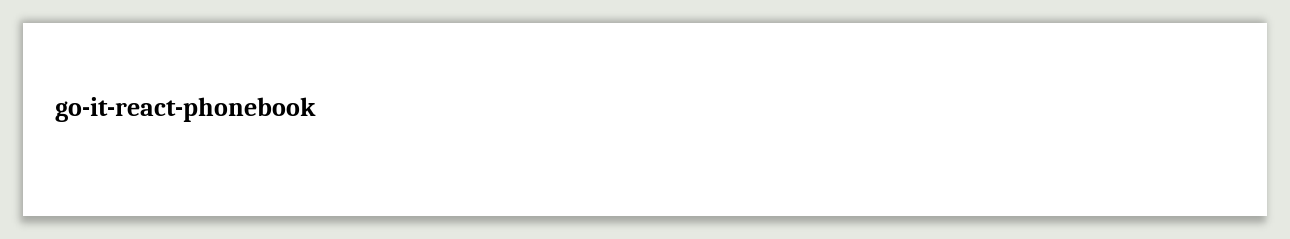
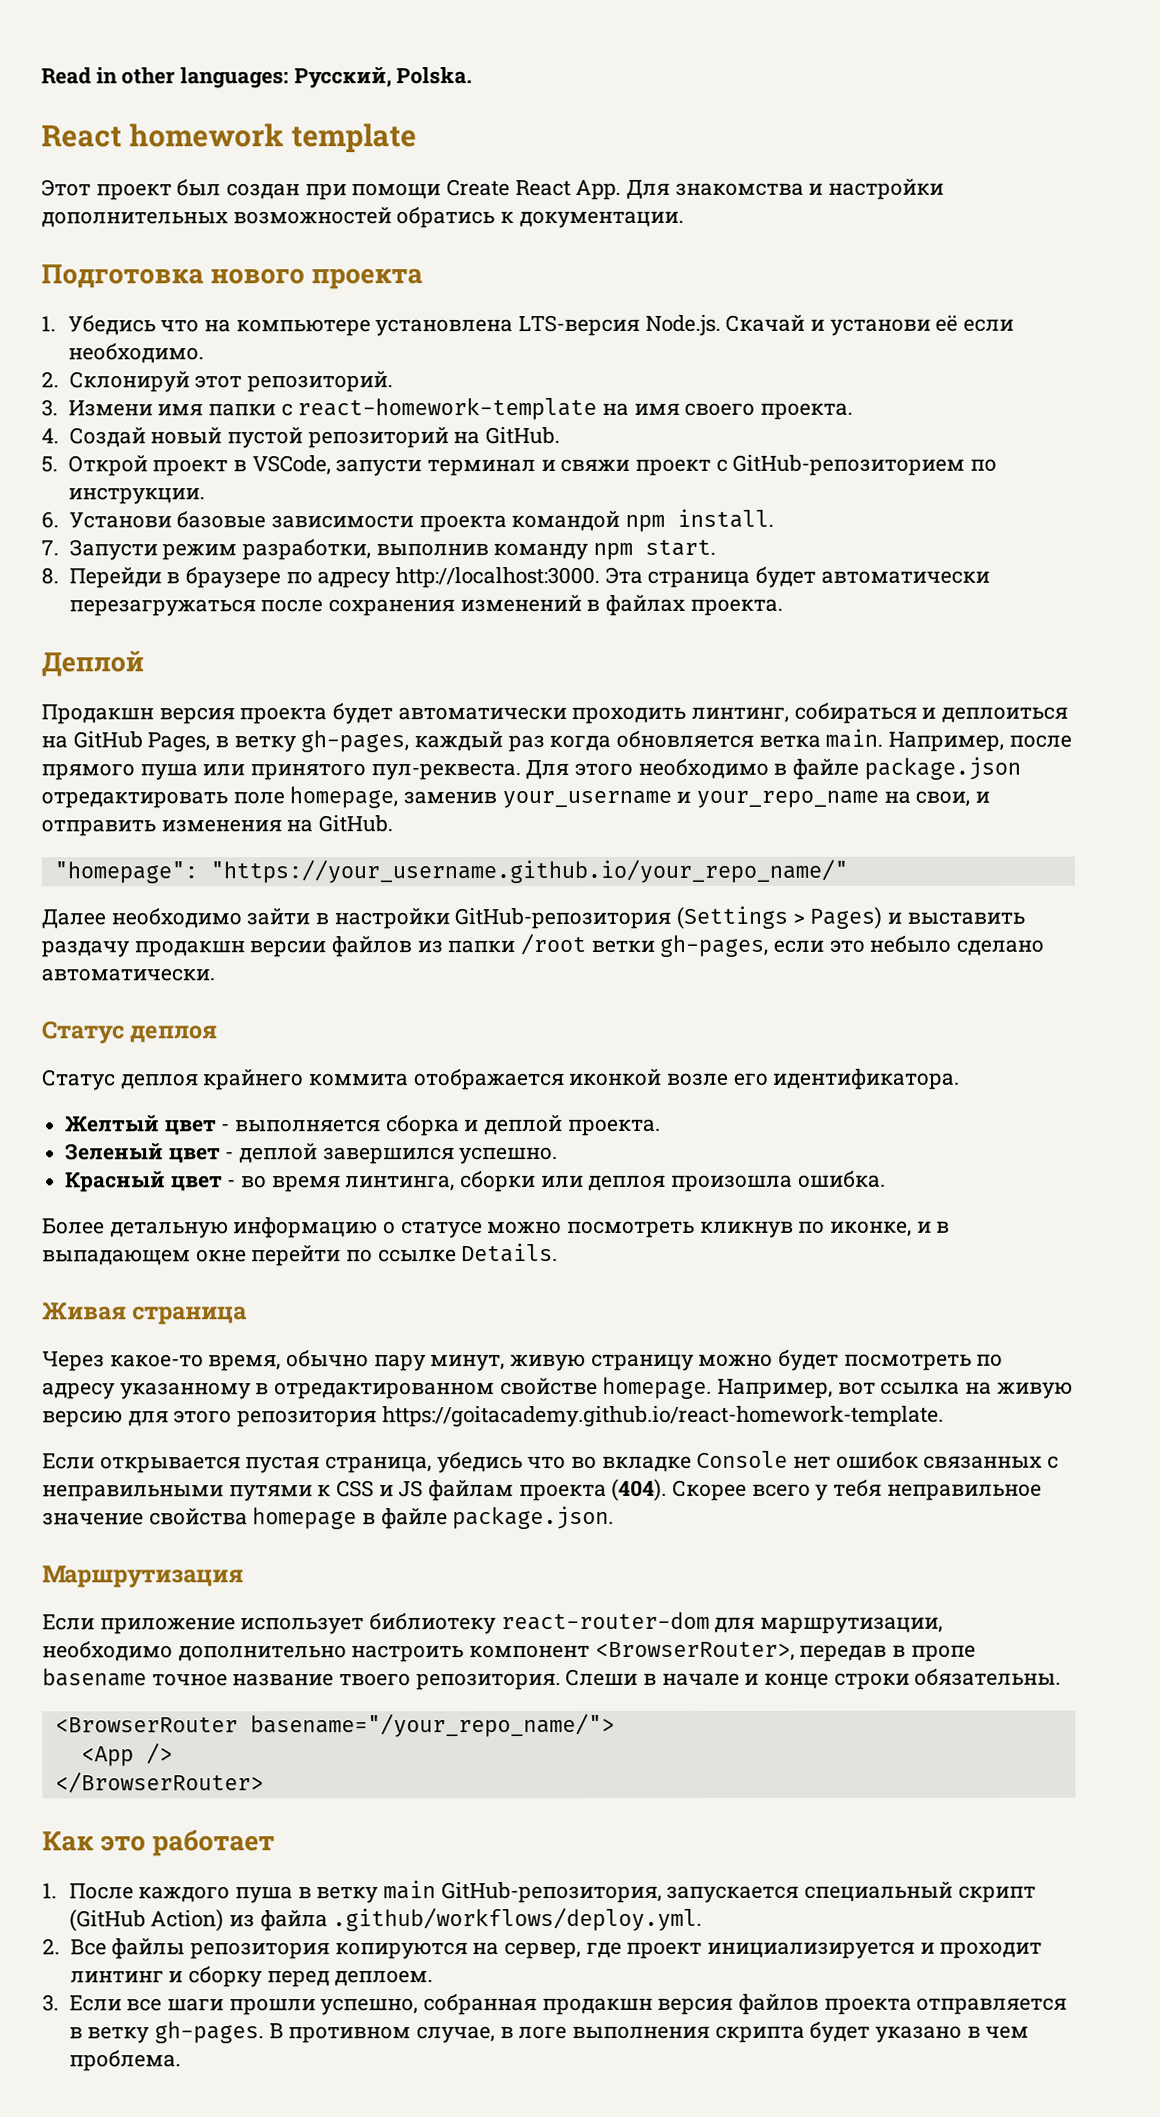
[55,97,316,122] go-it-react-phonebook -> [41,67,473,89] [41,123,417,153] [41,178,945,201] [41,207,684,229] [41,264,424,290] [41,314,1015,337] [67,343,204,364] [41,371,393,393] [41,397,854,421] [41,427,560,449] [41,454,998,477] [67,487,205,505] [41,508,774,533] [41,539,716,561] [41,566,990,589] [68,594,783,617] [41,650,144,677] [41,702,1069,725] [41,728,1072,753] [41,756,1021,781] [41,786,991,809] [41,815,394,837] [53,859,848,884] [41,905,1025,930] [41,933,1045,958] [41,968,215,982] [41,1021,218,1045] [42,1068,961,1091] [65,1115,661,1137] [65,1143,559,1165] [65,1170,886,1193] [42,1217,951,1239] [42,1243,559,1267] [42,1302,248,1325] [42,1349,1004,1372] [42,1376,1073,1400] [42,1405,944,1428] [42,1450,1060,1474] [42,1478,1042,1502] [42,1505,615,1530] [42,1565,244,1589] [42,1611,944,1635] [42,1641,976,1663] [42,1668,1062,1691] [54,1713,615,1738] [80,1743,173,1767] [54,1772,264,1794] [42,1829,276,1857] [42,1880,1036,1904] [68,1907,703,1932] [42,1938,1043,1960] [69,1966,434,1988] [42,1993,1068,2016] [68,2021,1030,2044] [68,2050,181,2072] Read in other languages: Русский, Polska. // React homework template // Этот проект был создан при помощи Create React App. Для знакомства и настройки дополнительных возможностей обратись к документации. // Подготовка нового проекта // 1. Убедись что на компьютере установлена LTS-версия Node.js. Скачай и установи её если необходимо. // 2. Склонируй этот репозиторий. // 3. Измени имя папки с react-homework-template на имя своего проекта. // 4. Создай новый пустой репозиторий на GitHub. // 5. Открой проект в VSCode, запусти терминал и свяжи проект с GitHub-репозиторием по инструкции. // 6. Установи базовые зависимости проекта командой npm install. // 7. Запусти режим разработки, выполнив команду npm start. // 8. Перейди в браузере по адресу http://localhost:3000. Эта страница будет автоматически перезагружаться после сохранения изменений в файлах проекта. // Деплой // Продакшн версия проекта будет автоматически проходить линтинг, собираться и деплоиться на GitHub Pages, в ветку gh-pages, каждый раз когда обновляется ветка main. Например, после прямого пуша или принятого пул-реквеста. Для этого необходимо в файле package.json отредактировать поле homepage, заменив your_username и your_repo_name на свои, и отправить изменения на GitHub. // "homepage": "https://your_username.github.io/your_repo_name/" // Далее необходимо зайти в настройки GitHub-репозитория (Settings > Pages) и выставить раздачу продакшн версии файлов из папки /root ветки gh-pages, если это небыло сделано автоматически. // Статус деплоя // Статус деплоя крайнего коммита отображается иконкой возле его идентификатора. // Желтый цвет - выполняется сборка и деплой проекта. // Зеленый цвет - деплой завершился успешно. // Красный цвет - во время линтинга, сборки или деплоя произошла ошибка. // Более детальную информацию о статусе можно посмотреть кликнув по иконке, и в выпадающем окне перейти по ссылке Details. // Живая страница // Через какое-то время, обычно пару минут, живую страницу можно будет посмотреть по адресу указанному в отредактированном свойстве homepage. Например, вот ссылка на живую версию для этого репозитория https://goitacademy.github.io/react-homework-template. // Если открывается пустая страница, убедись что во вкладке Console нет ошибок связанных с неправильными путями к CSS и JS файлам проекта (404). Скорее всего у тебя неправильное значение свойства homepage в файле package.json. // Маршрутизация // Если приложение использует библиотеку react-router-dom для маршрутизации, необходимо дополнительно настроить компонент <BrowserRouter>, передав в пропе basename точное название твоего репозитория. Слеши в начале и конце строки обязательны. // <BrowserRouter basename="/your_repo_name/"> // <App /> // </BrowserRouter> // Как это работает // 1. После каждого пуша в ветку main GitHub-репозитория, запускается специальный скрипт (GitHub Action) из файла .github/workflows/deploy.yml. // 2. Все файлы репозитория копируются на сервер, где проект инициализируется и проходит линтинг и сборку перед деплоем. // 3. Если все шаги прошли успешно, собранная продакшн версия файлов проекта отправляется в ветку gh-pages. В противном случае, в логе выполнения скрипта будет указано в чем проблема.

